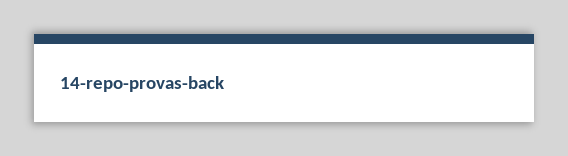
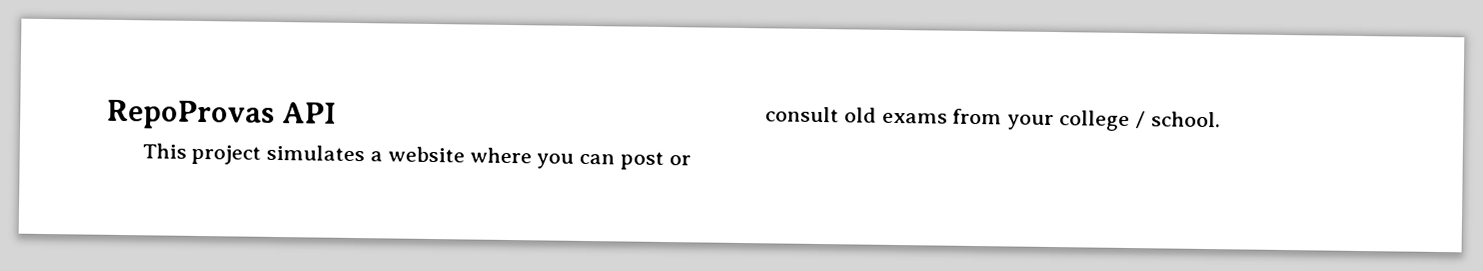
[60,76,224,92] 14-repo-provas-back -> [107,99,338,130] [141,143,691,171] [765,106,1221,132] RepoProvas API // This project simulates a website where you can post or consult old exams from your college / school.

